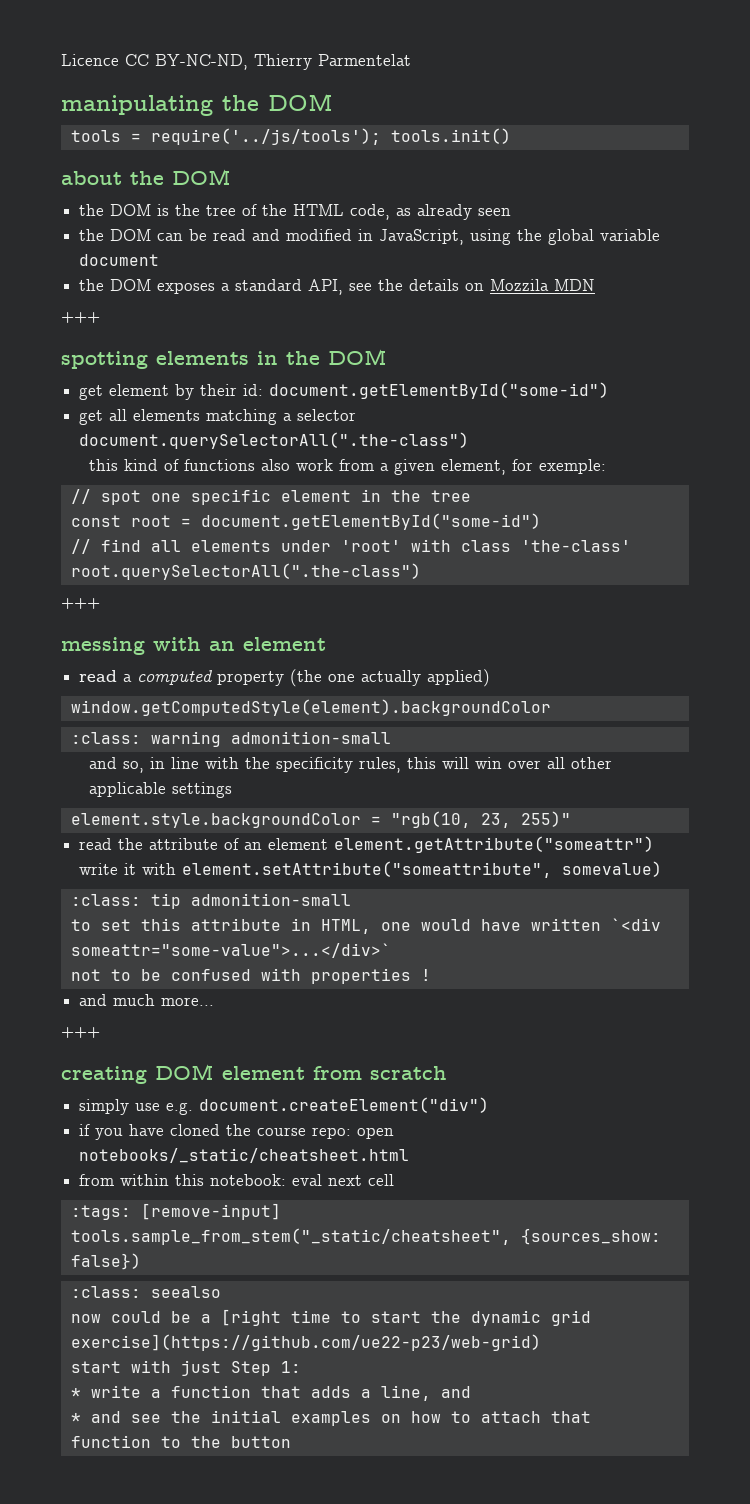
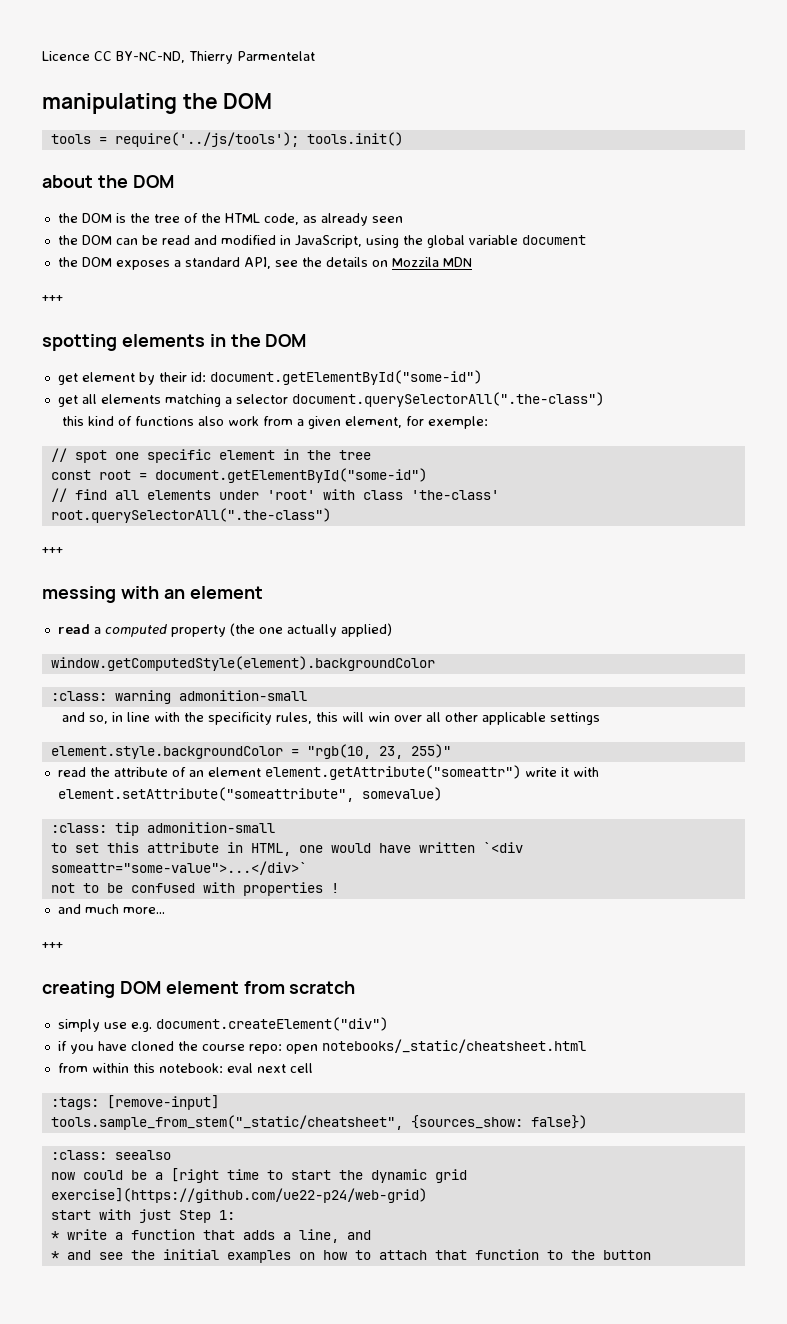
[70,1334,541,1351] exercise](https://github.com/ue22-p23/web-grid) -> [50,1188,427,1203] exercise](https://github.com/ue22-p24/web-grid)

